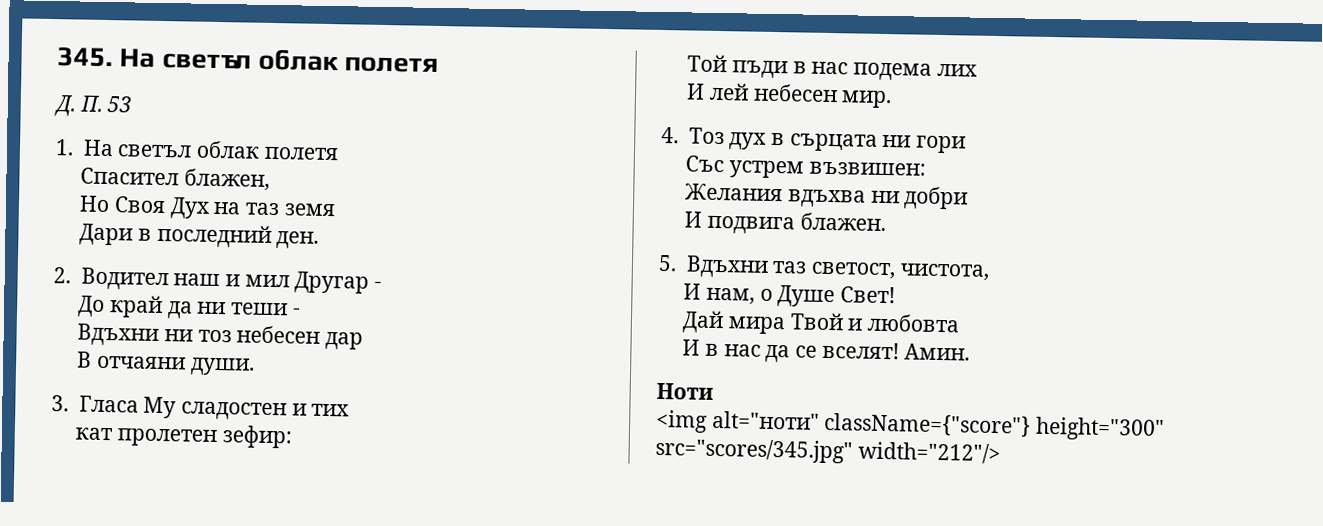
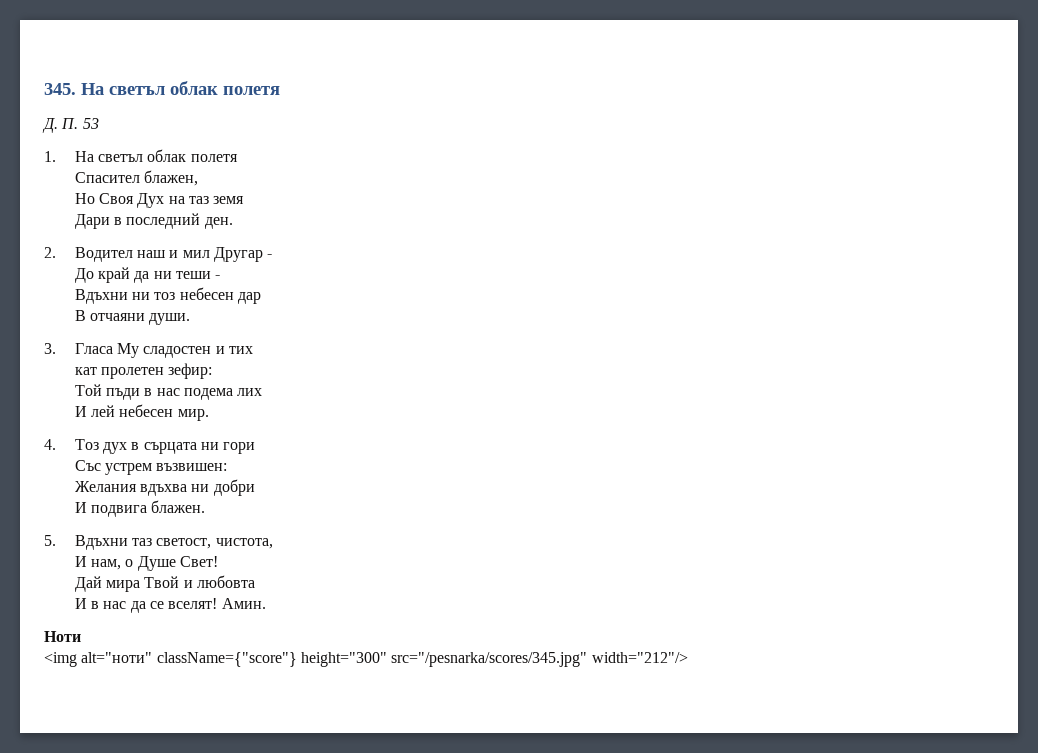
[655,437,853,464] src="scores/345.jpg" -> [391,652,588,667] src="/pesnarka/scores/345.jpg"

